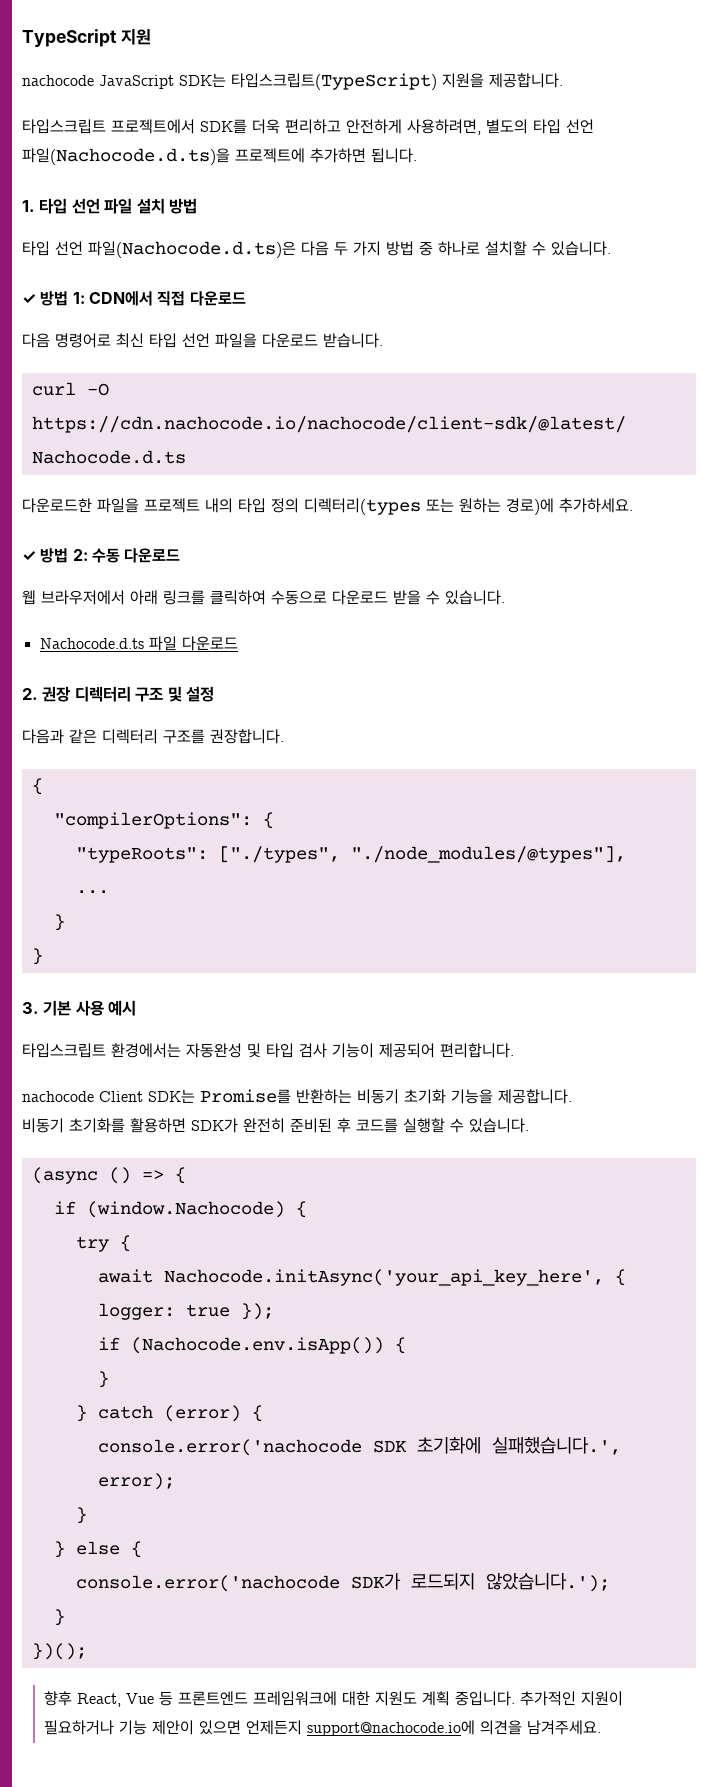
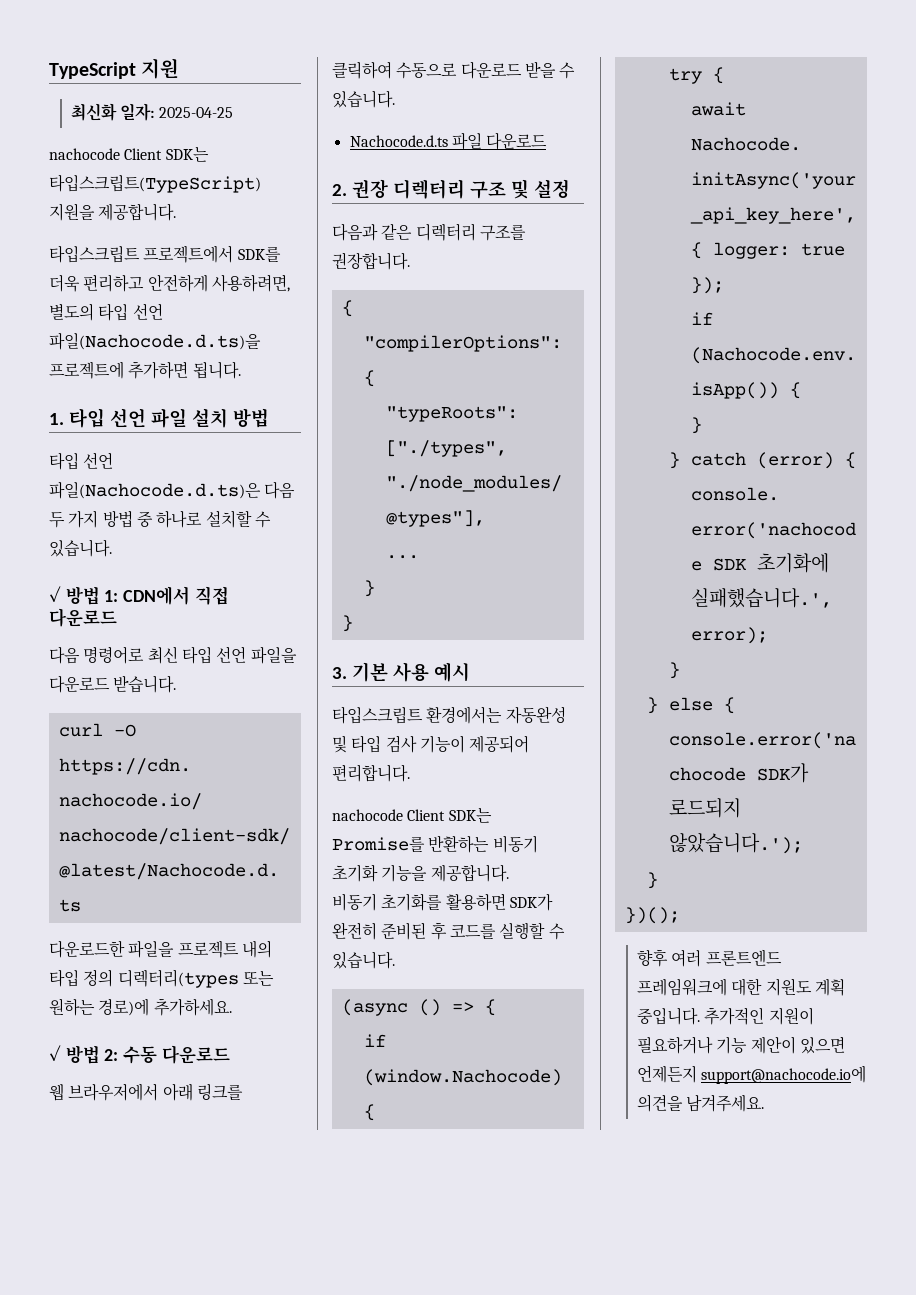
[22,75,174,89] // nachocode JavaScript -> [70,103,233,121] [49,148,163,160] // 최신화 일자: 2025-04-25 // nachocode Client
[76,1691,173,1707] React, Vue 등 -> [671,949,702,967] 여러

